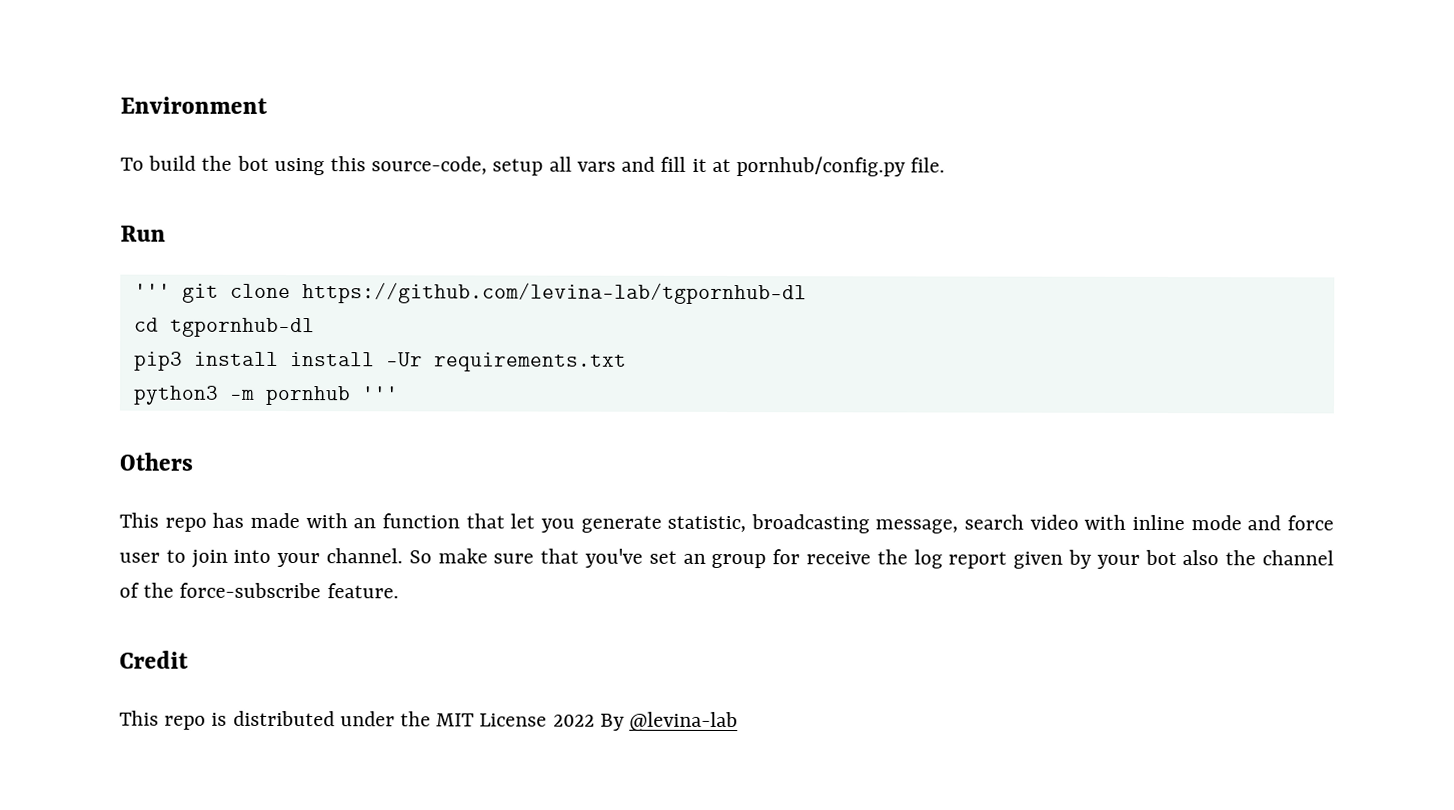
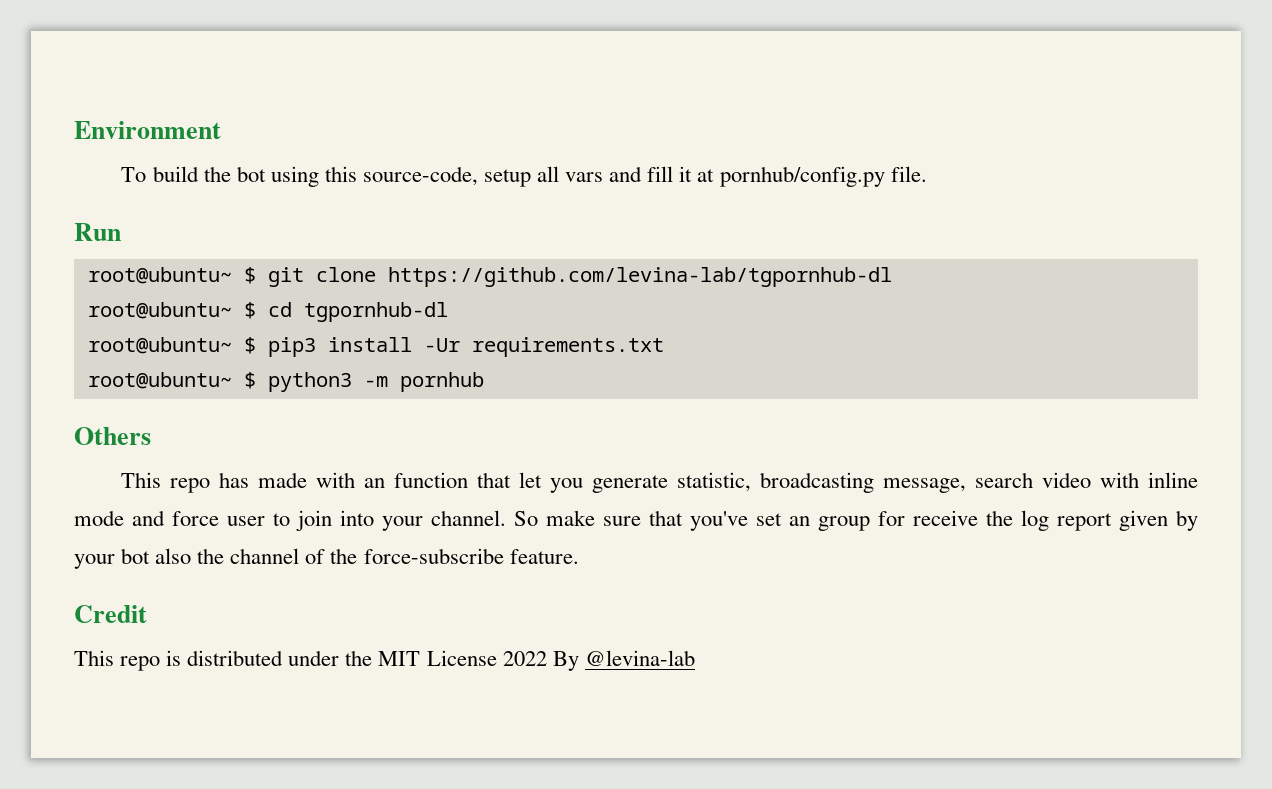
[133,283,171,298] ''' -> [87,267,256,284] root@ubuntu~ $
(807, 293) none -> [87,302,256,319] root@ubuntu~ $
(315, 327) none -> [87,337,256,354] root@ubuntu~ $
[289,352,375,367] install -> (412, 344) none
(627, 362) none -> [87,372,256,389] root@ubuntu~ $
[361,386,399,401] ''' -> (484, 382) none

